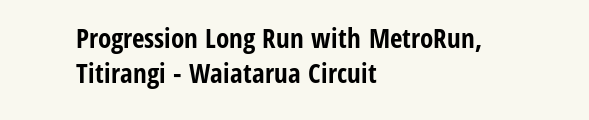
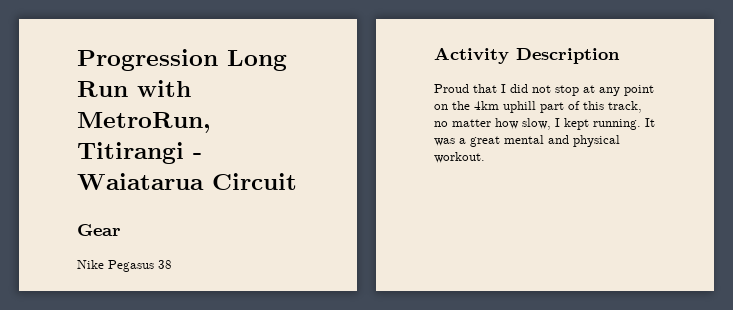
(378, 72) none -> [77,224,121,236] [77,260,172,272] [434,47,620,64] [434,84,654,96] [434,101,642,113] [434,118,655,130] [434,135,620,147] [434,152,485,163] // Gear // Nike Pegasus 38 // Activity Description // Proud that I did not stop at any point on the 4km uphill part of this track, no matter how slow, I kept running. It was a great mental and physical workout.

